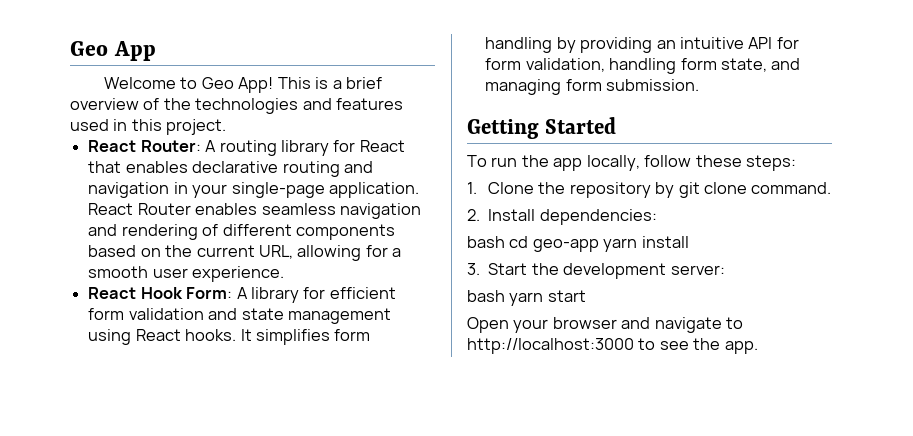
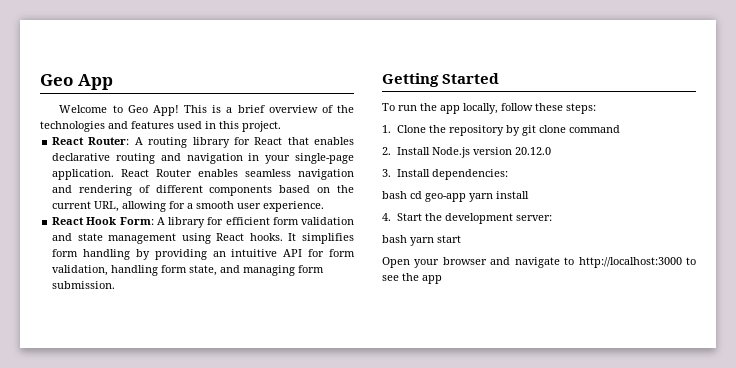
[751,182,832,194] [467,209,480,221] command. // 2. -> [568,125,620,133] [382,147,551,158] [382,169,391,177] command // 2. Install Node.js version 20.12.0 // 3.
[467,263,480,275] 3. -> [382,213,391,221] 4.
[724,341,758,354] app. -> [422,275,442,284] app

